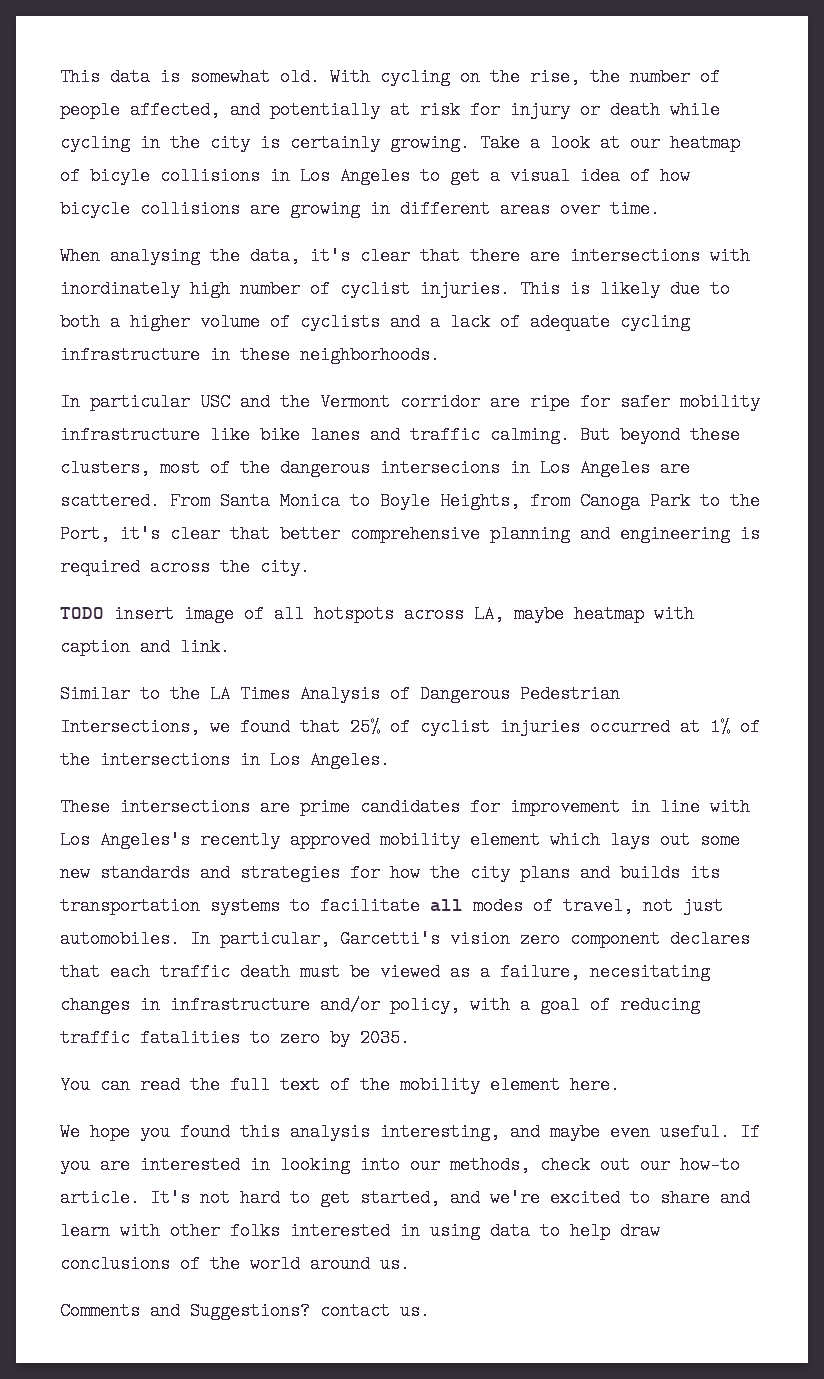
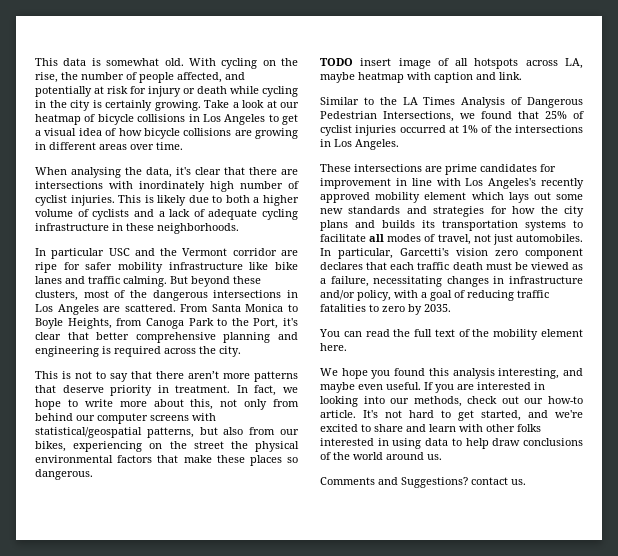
[90,167,150,185] bicyle -> [97,114,134,125] bicycle
[380,459,500,477] intersecions -> [213,290,282,298] intersections
(310, 567) none -> [35,371,298,382] [35,385,299,396] [35,399,299,410] [35,413,216,424] [35,427,300,438] [35,441,299,452] [35,455,298,466] [35,469,93,480] // This is not to say that there aren’t more patterns that deserve priority in treatment. In fact, we hope to write more about this, not only from behind our computer screens with statistical/geospatial patterns, but also from our bikes, experiencing on the street the physical environmental factors that make these places so dangerous.
[590,963,710,981] necesitating -> [373,276,443,287] necessitating

